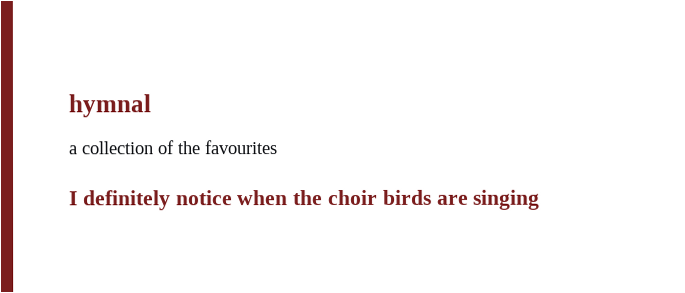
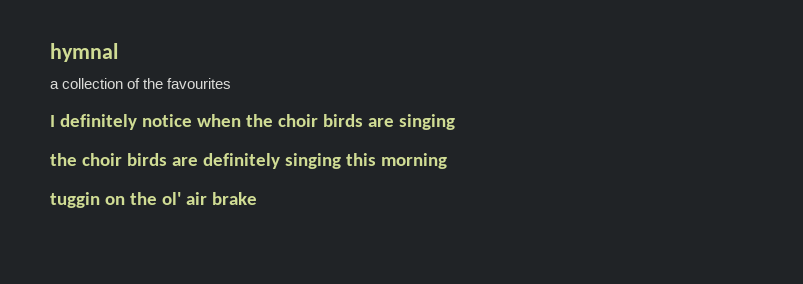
(541, 199) none -> [50,153,447,169] [50,192,257,208] // the choir birds are definitely singing this morning // tuggin on the ol' air brake

